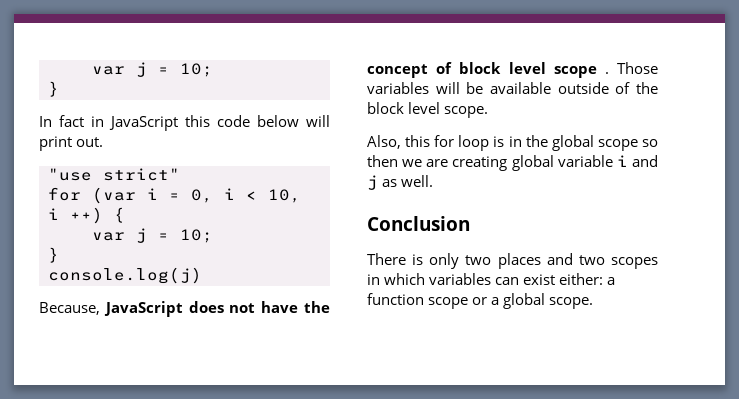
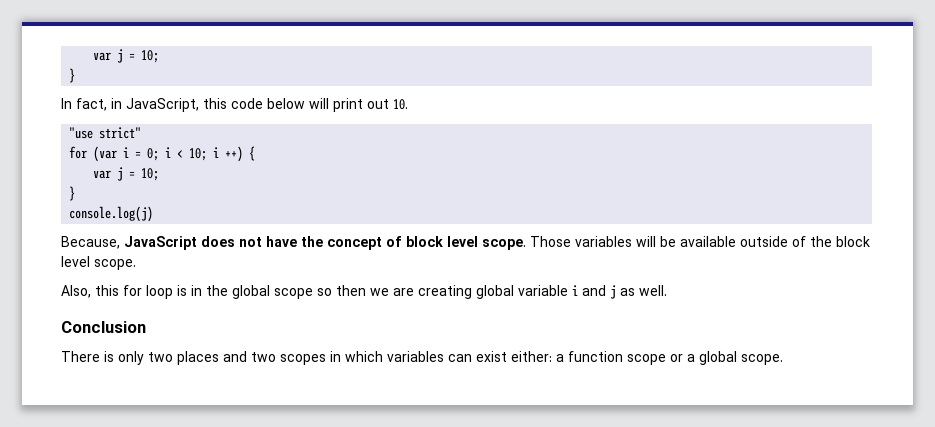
[59,115,178,131] fact in JavaScript -> [76,98,199,112] fact, in JavaScript,
[76,137,104,147] out. -> [367,99,408,110] out 10.
[191,189,213,203] 0, -> [147,148,160,161] 0;
[268,189,301,203] 10, -> [189,148,208,161] 10;
[553,66,609,78] scope . -> [482,239,526,250] scope.

